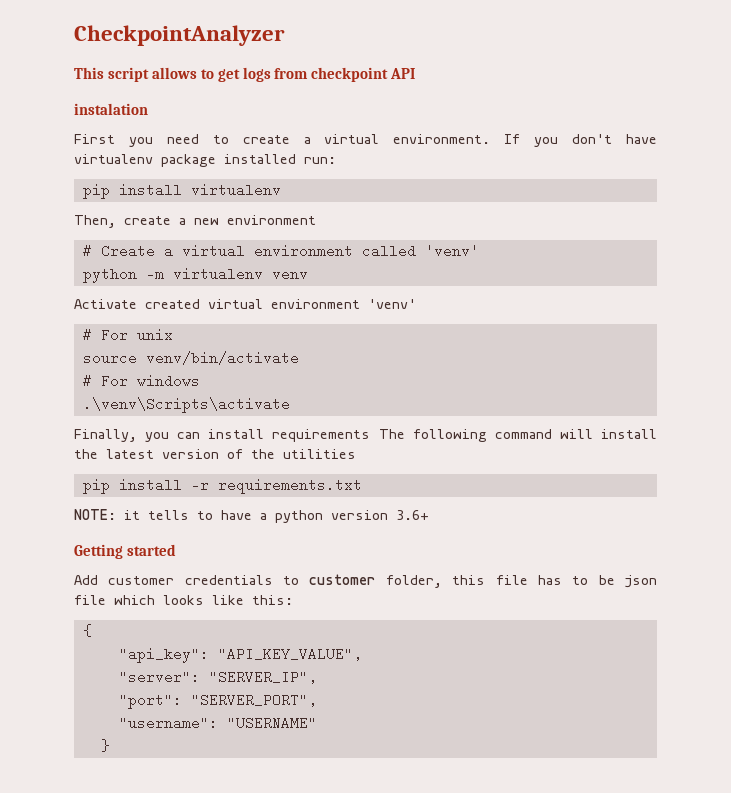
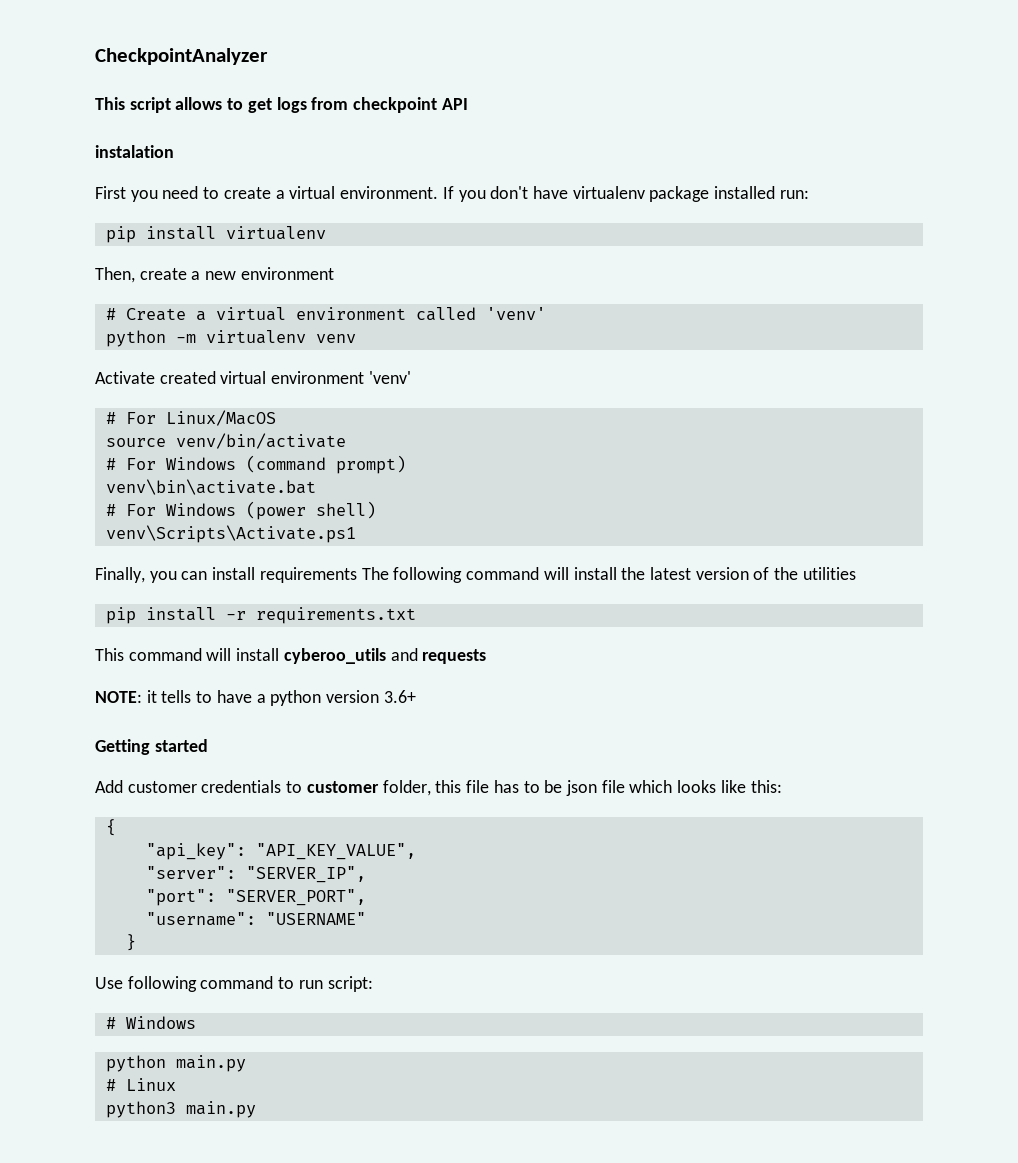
[136,329,173,340] unix -> [165,410,276,426] Linux/MacOS
[136,374,200,388] [82,397,290,413] windows // .\venv\Scripts\activate -> [165,455,406,474] [105,479,316,495] [105,501,376,520] [105,525,356,543] Windows (command prompt) // venv\bin\activate.bat // # For Windows (power shell) // venv\Scripts\Activate.ps1
(362, 486) none -> [95,648,487,664] // This command will install cyberoo_utils and requests
(110, 745) none -> [95,976,373,992] [105,1016,196,1029] [105,1055,246,1072] [105,1078,176,1091] [105,1101,256,1118] // Use following command to run script: // # Windows // python main.py // # Linux // python3 main.py

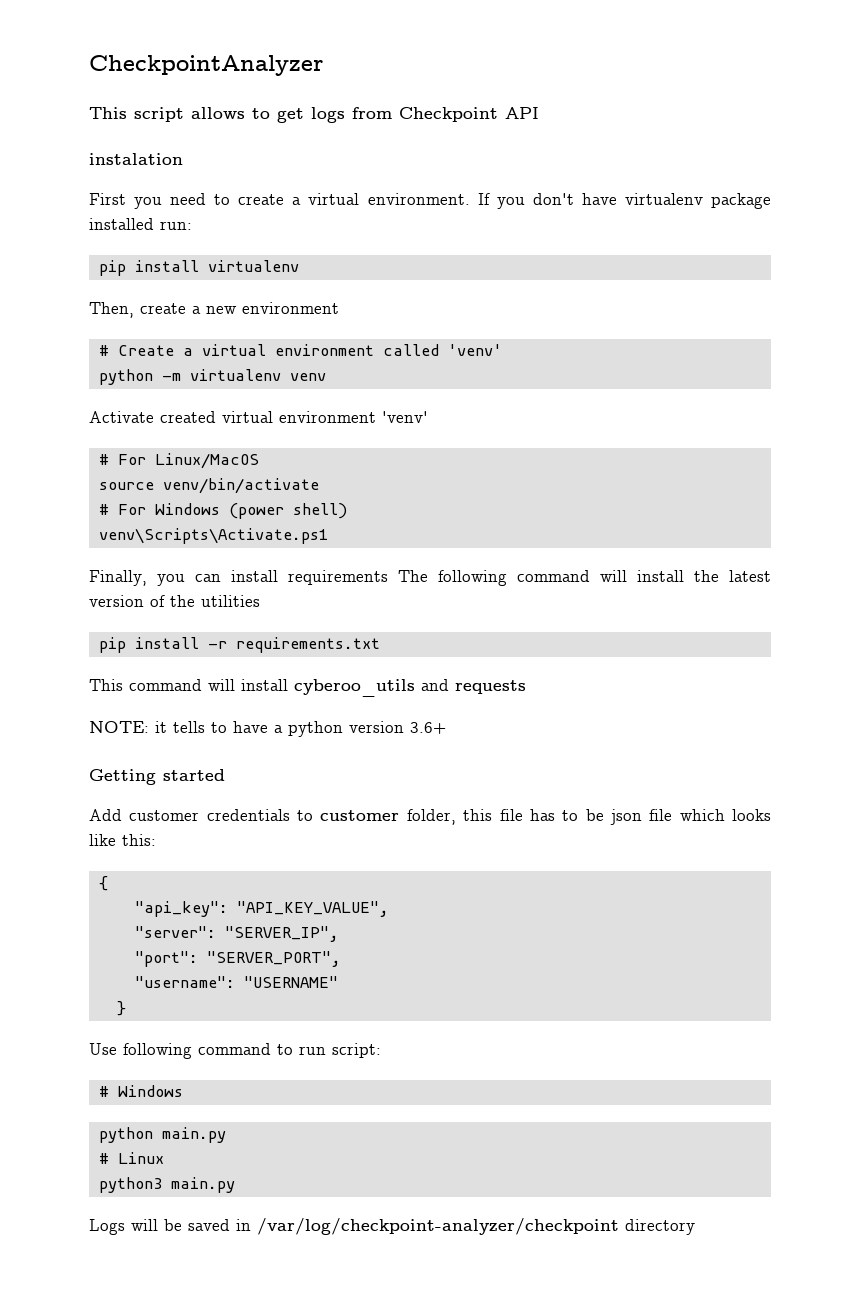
[353,97,438,113] checkpoint -> [399,107,498,122] Сheckpoint
[105,455,406,474] [105,479,316,495] // # For Windows (command prompt) // venv\bin\activate.bat -> (319, 486) none
(256, 1109) none -> [89,1218,695,1235] // Logs will be saved in /var/log/checkpoint-analyzer/checkpoint directory

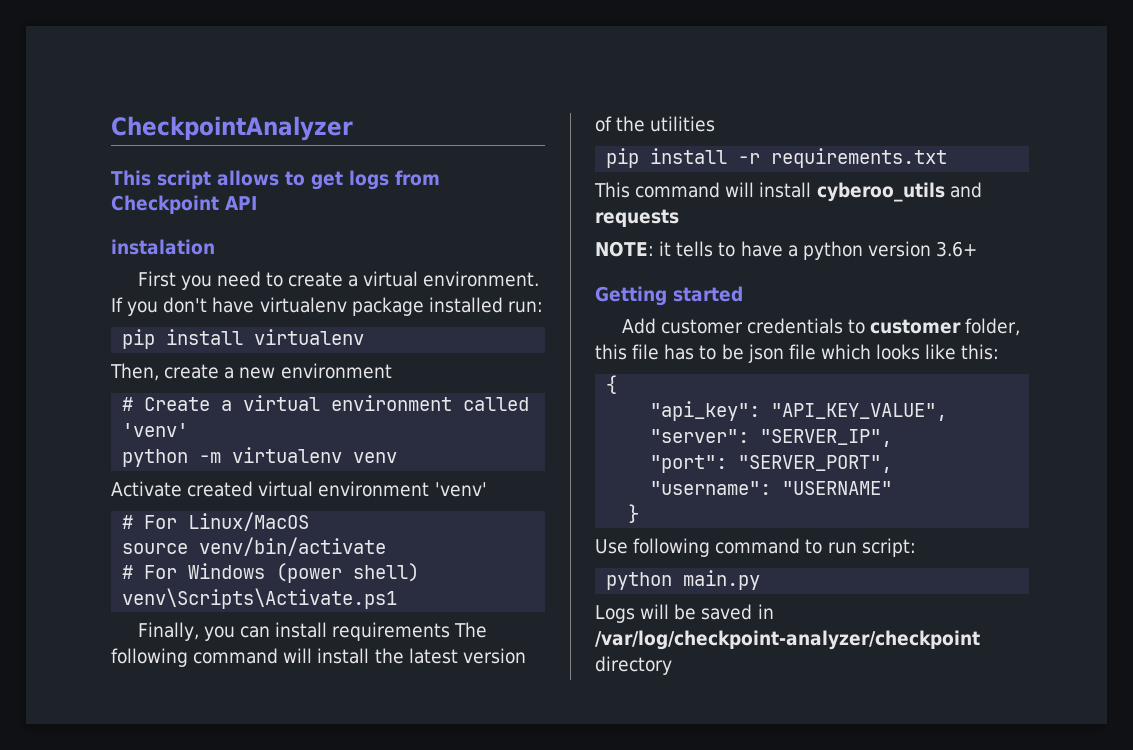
[98,1085,183,1097] // # Windows -> (916, 547) none
[98,1152,164,1164] [98,1177,235,1193] // # Linux // python3 main.py -> (761, 580) none

